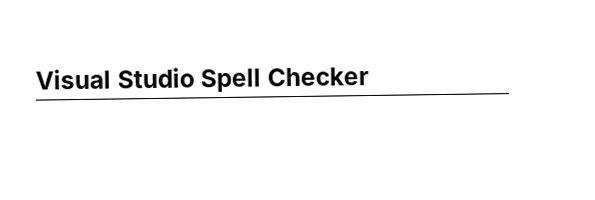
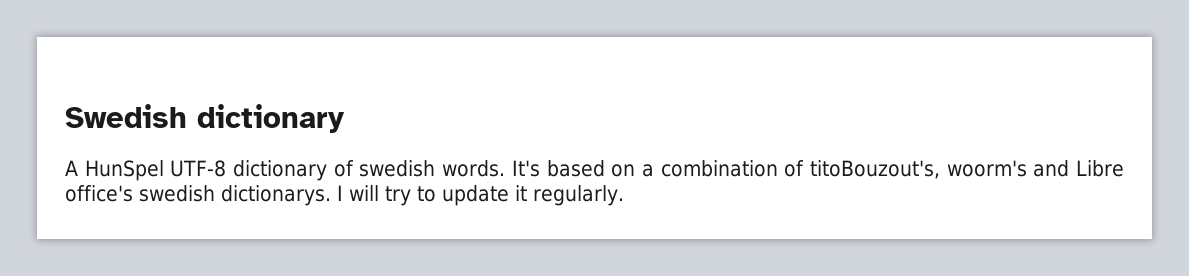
[35,67,369,93] Visual Studio Spell Checker -> [65,104,345,133] [65,160,1124,181] [65,185,624,206] Swedish dictionary // A HunSpel UTF-8 dictionary of swedish words. It's based on a combination of titoBouzout's, woorm's and Libre office's swedish dictionarys. I will try to update it regularly.

